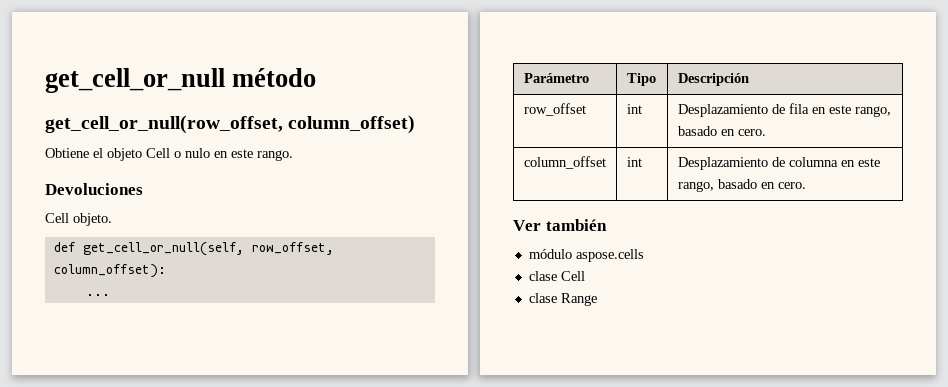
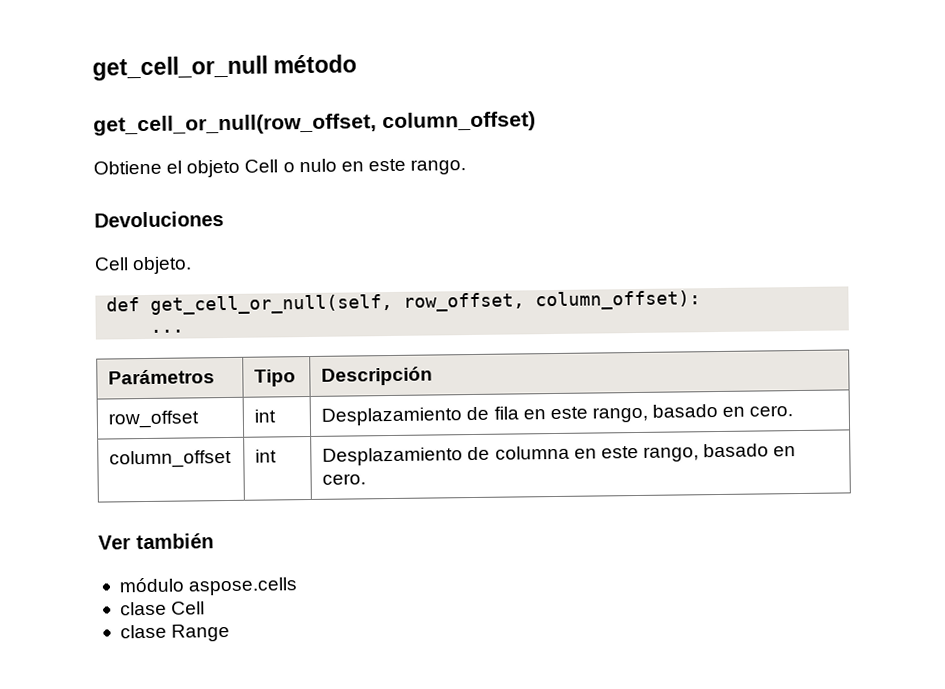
[523,73,589,83] Parámetro -> [108,369,216,385] Parámetros

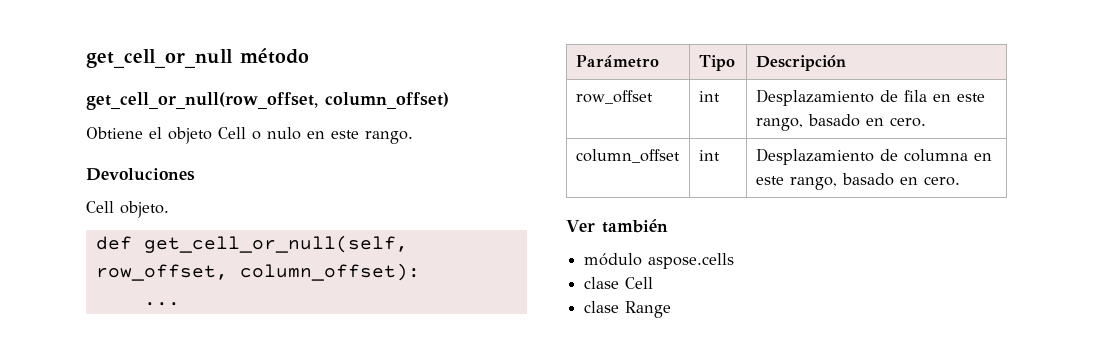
[108,369,216,385] Parámetros -> [575,55,659,68] Parámetro

